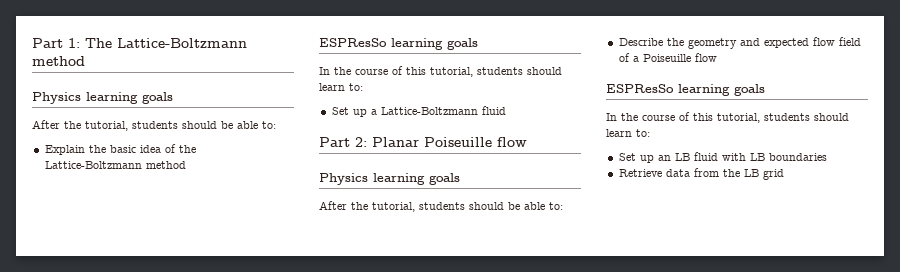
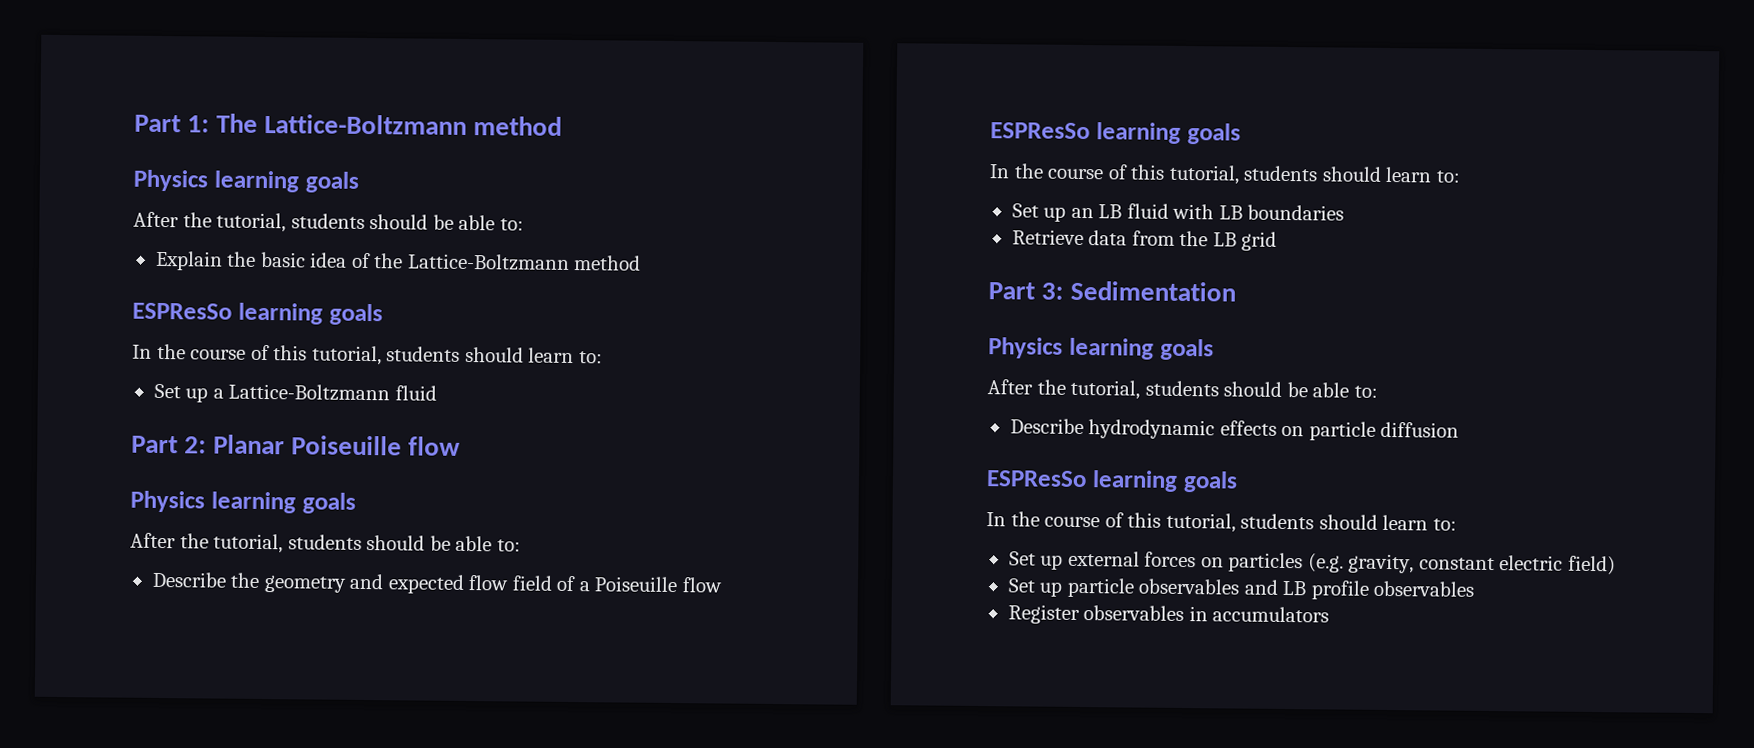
(784, 174) none -> [988,280,1236,302] [988,337,1214,361] [987,379,1378,400] [1009,418,1460,441] [986,470,1238,493] [986,511,1457,533] [1008,550,1616,576] [1007,577,1475,600] [1007,604,1330,624] // Part 3: Sedimentation // Physics learning goals // After the tutorial, students should be able to: // Describe hydrodynamic effects on particle diffusion // ESPResSo learning goals // In the course of this tutorial, students should learn to: // Set up external forces on particles (e.g. gravity, constant electric field) // Set up particle observables and LB profile observables // Register observables in accumulators

